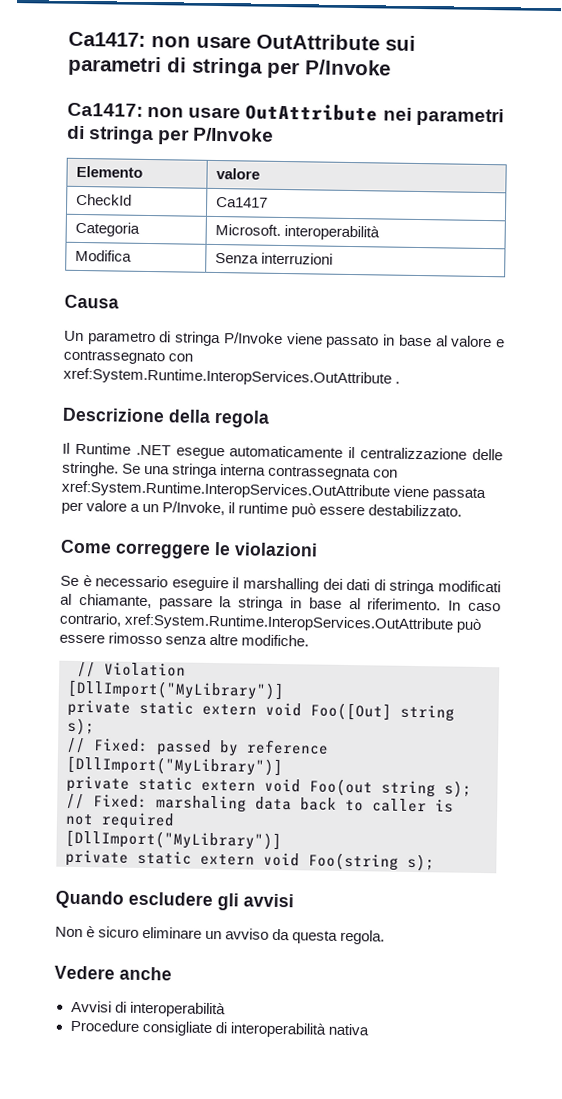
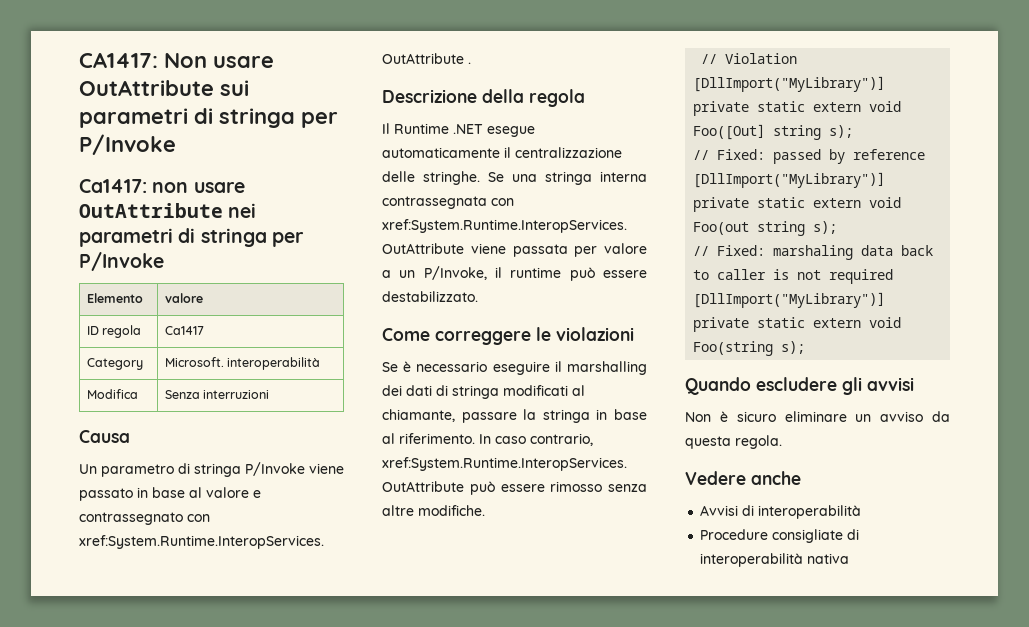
[68,31,191,48] Ca1417: non -> [79,52,207,68] CA1417: Non
[75,193,132,206] CheckId -> [86,325,142,338] ID regola
[74,221,140,237] Categoria -> [86,358,143,370] Category

